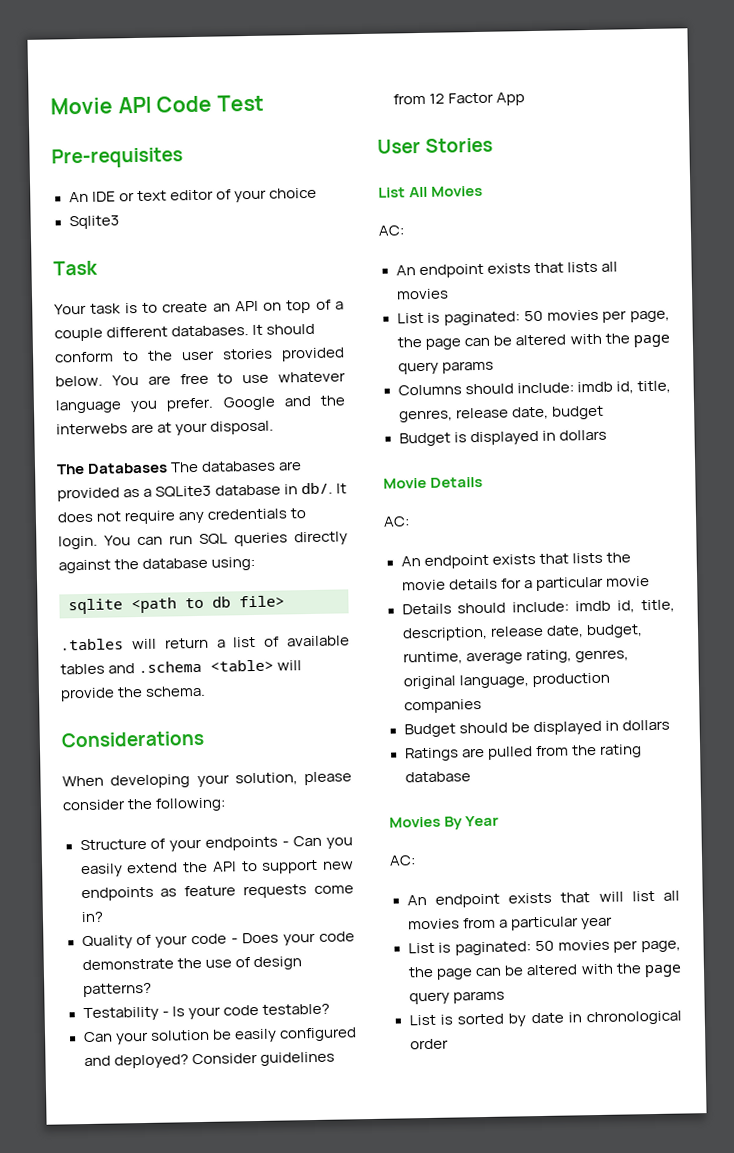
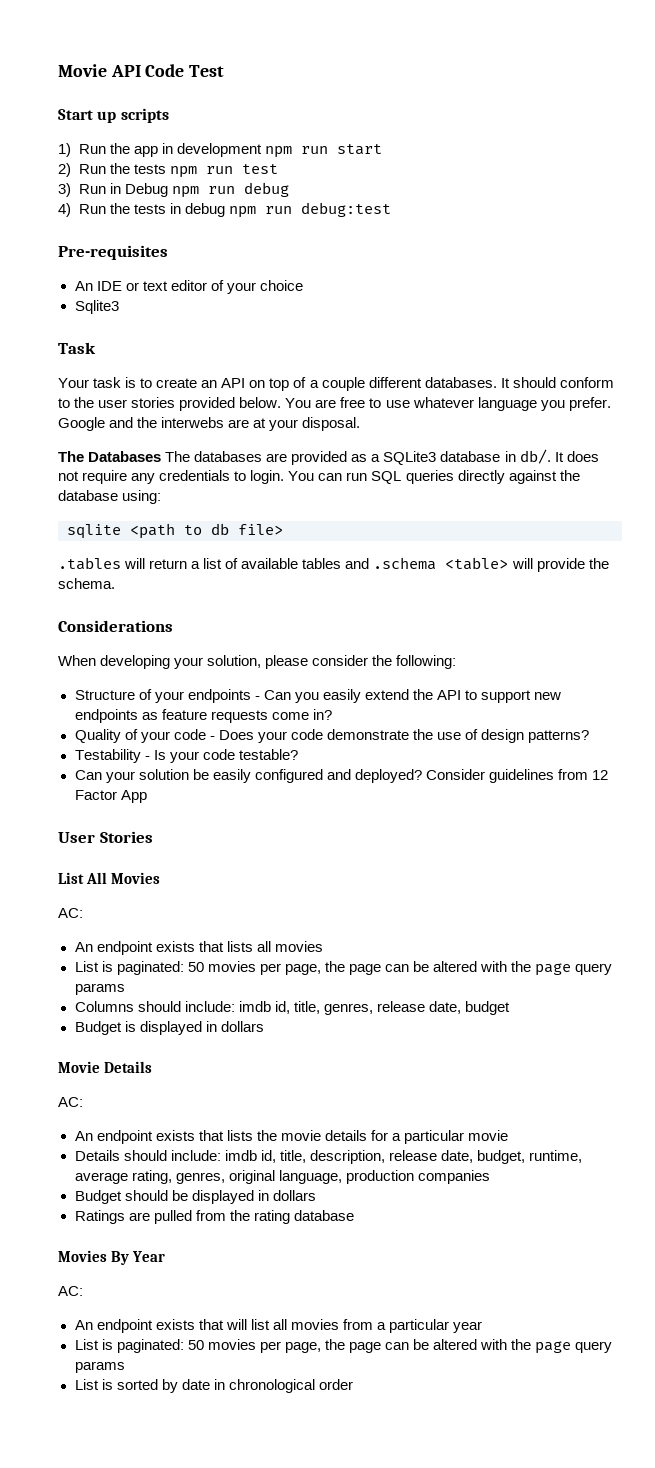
(265, 103) none -> [58,108,169,123] [58,143,382,158] [58,163,278,178] [58,182,289,198] [58,202,391,218] // Start up scripts // 1) Run the app in development npm run start // 2) Run the tests npm run test // 3) Run in Debug npm run debug // 4) Run the tests in debug npm run debug:test

